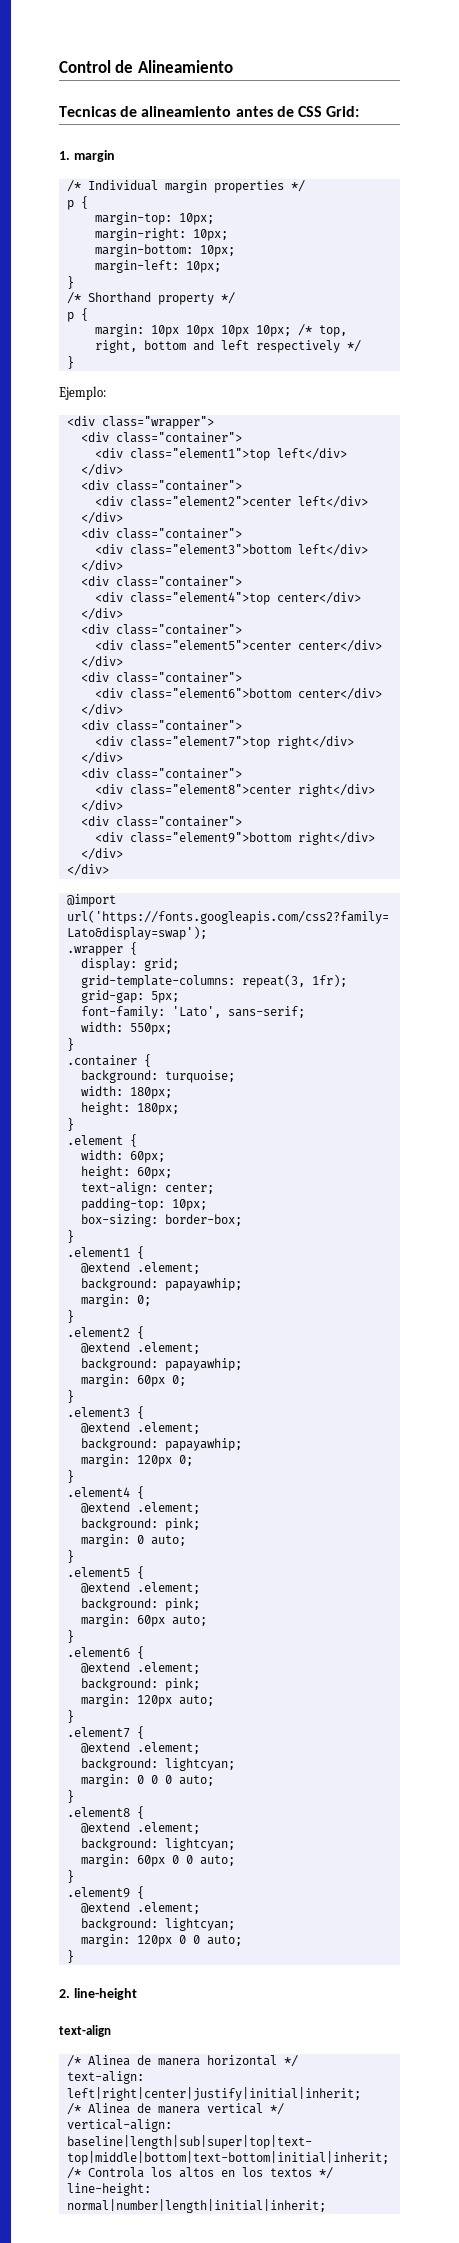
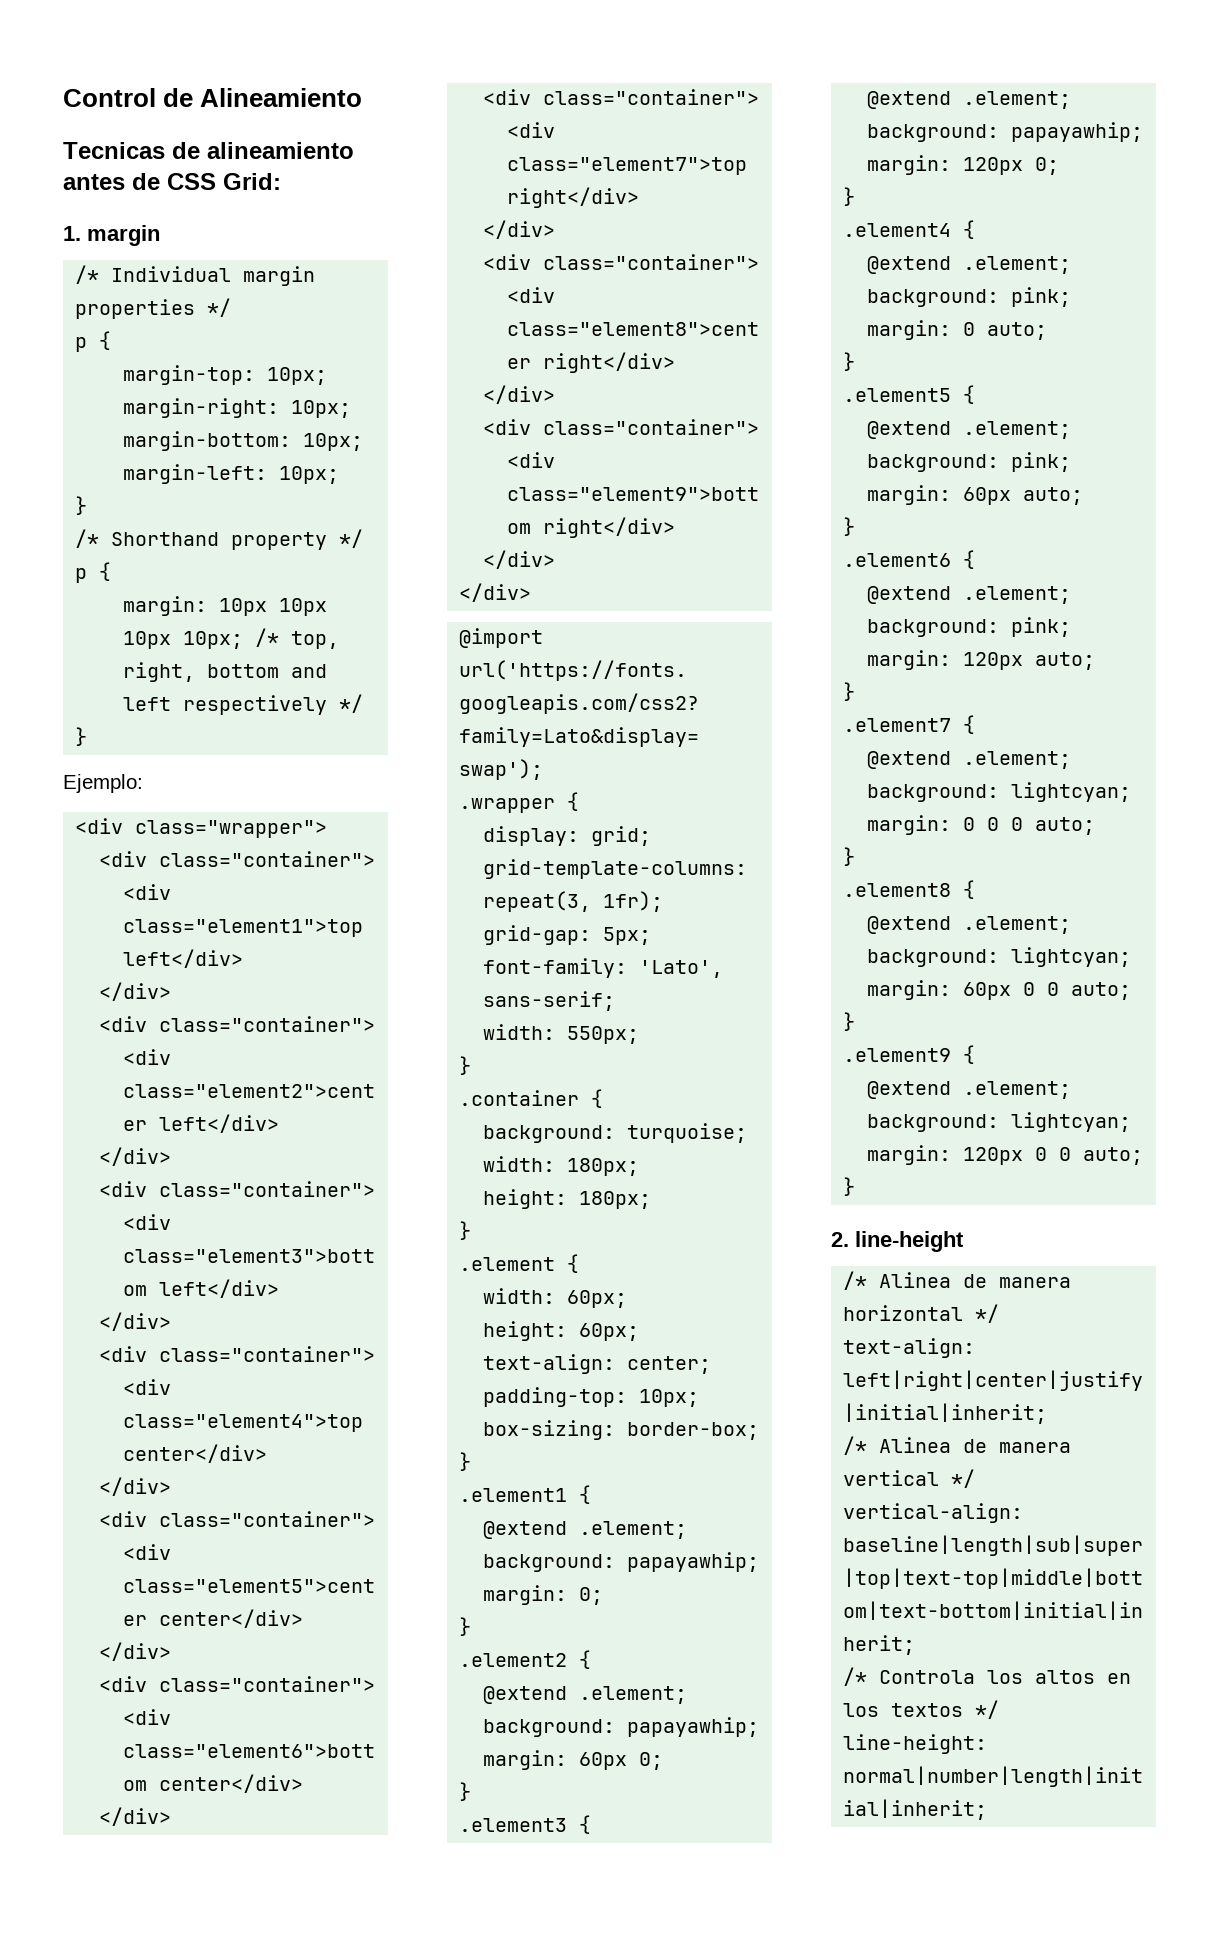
[59,2025,111,2037] // text-align -> (964, 1241) none

